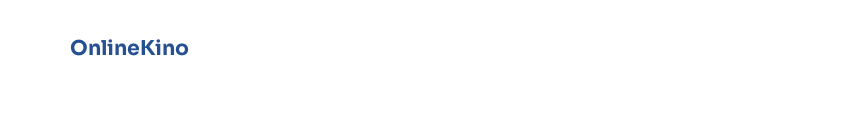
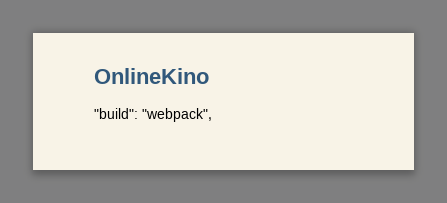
(189, 47) none -> [94,108,212,122] // "build": "webpack",

